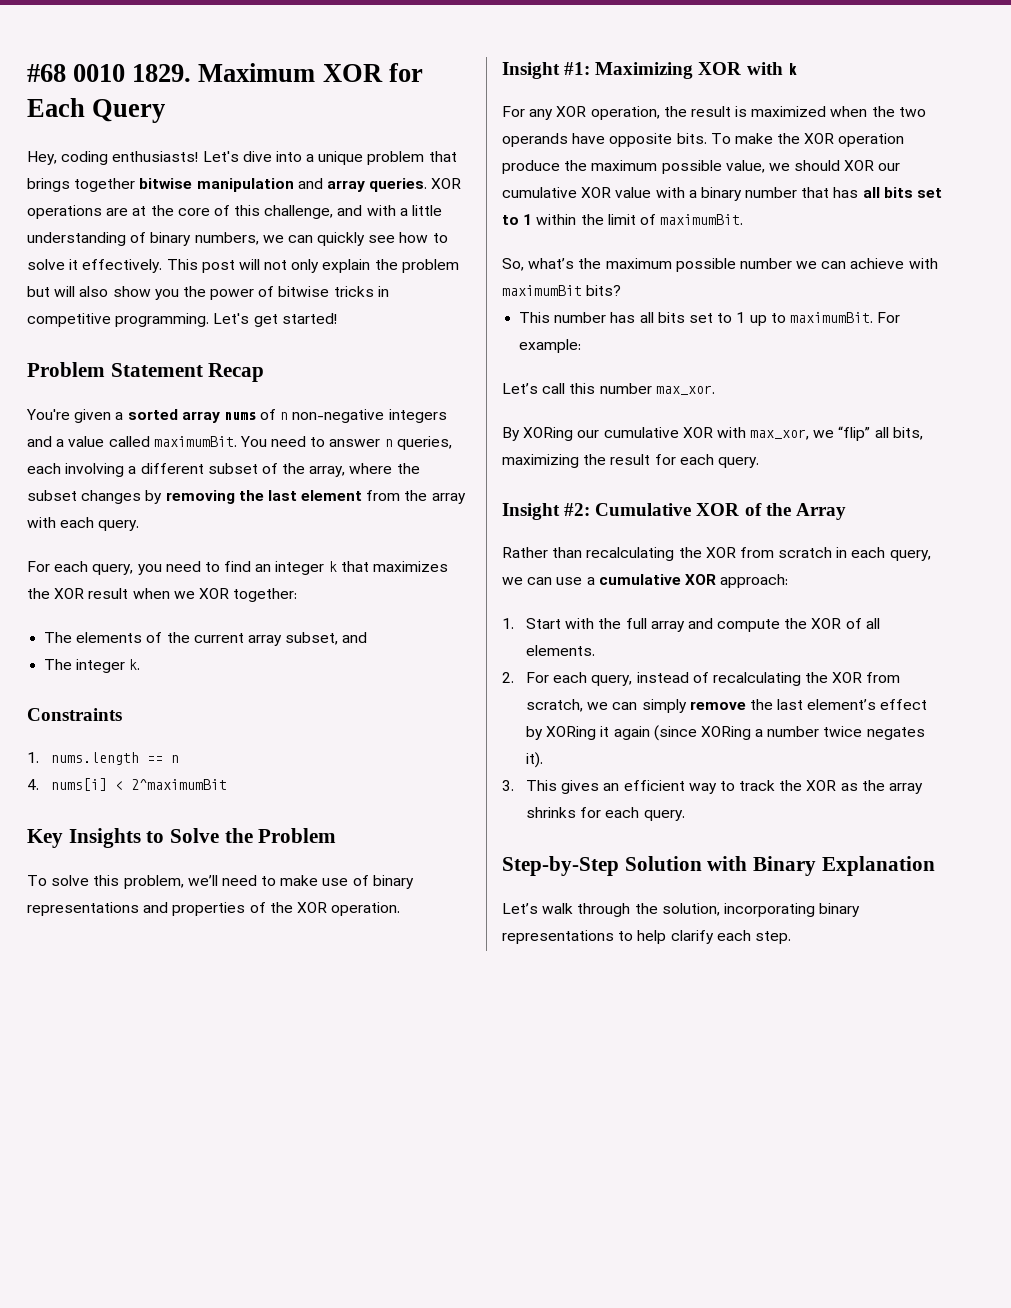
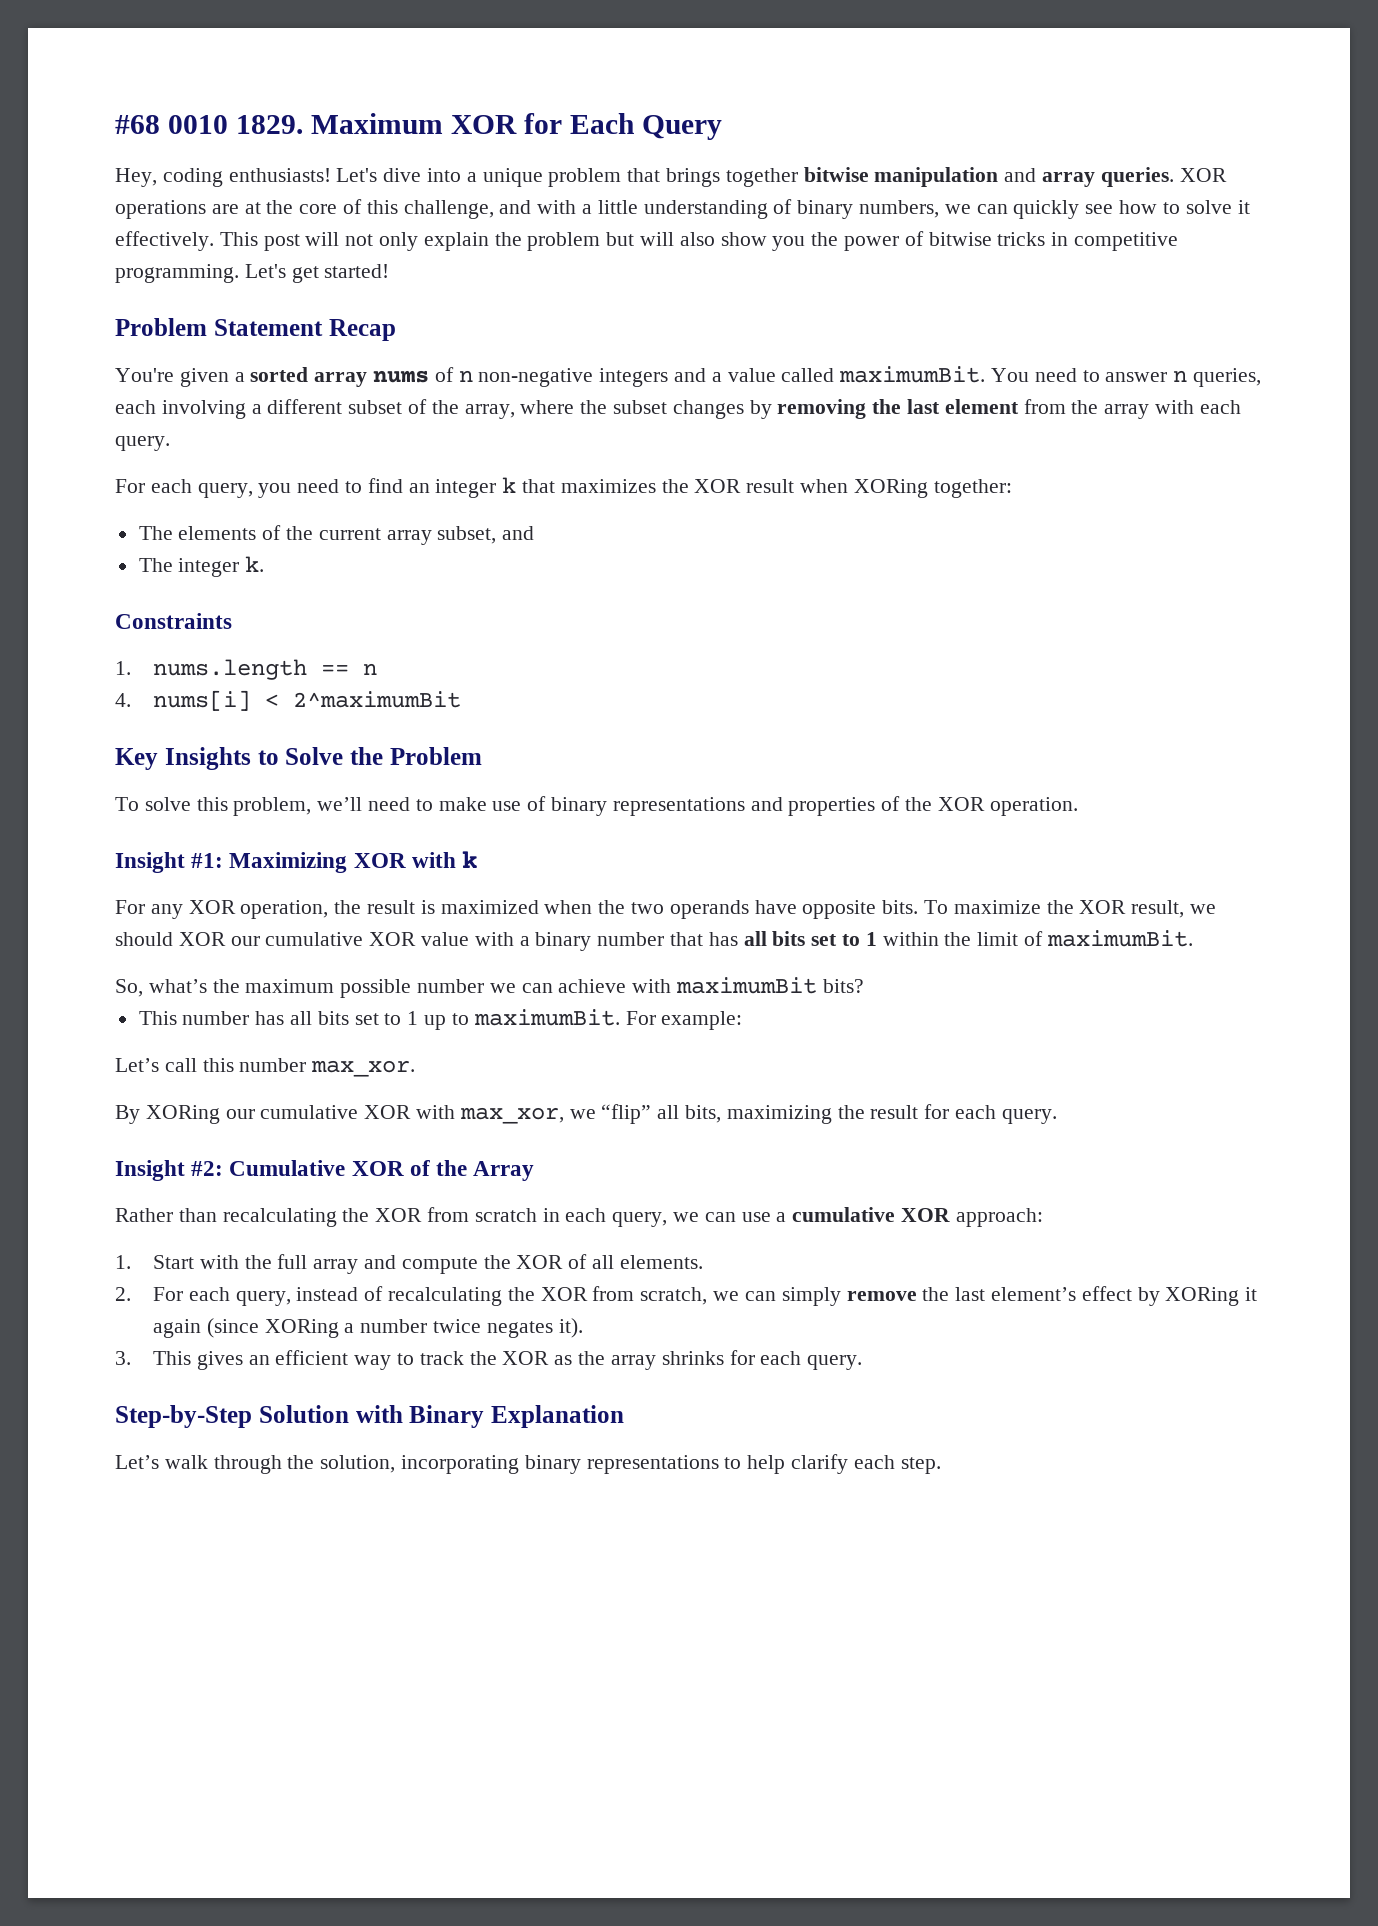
[173,588,229,599] we XOR -> [853,479,928,498] XORing
[734,133,905,147] [502,160,765,174] make the XOR operation produce the maximum possible value, -> [953,900,1185,918] maximize the XOR result,

